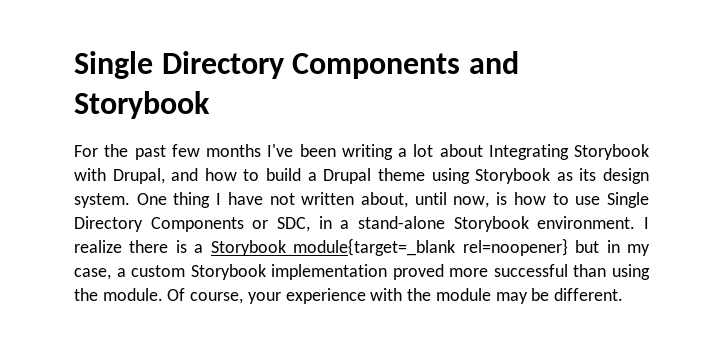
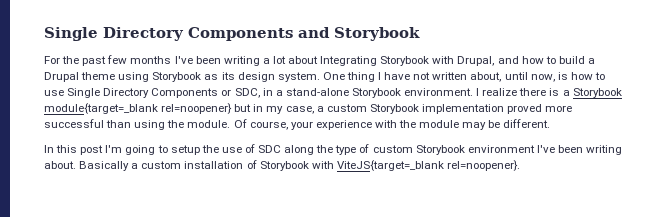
(623, 294) none -> [44,144,623,155] [44,160,520,171] // In this post I'm going to setup the use of SDC along the type of custom Storybook environment I've been writing about. Basically a custom installation of Storybook with ViteJS{target=_blank rel=noopener}.

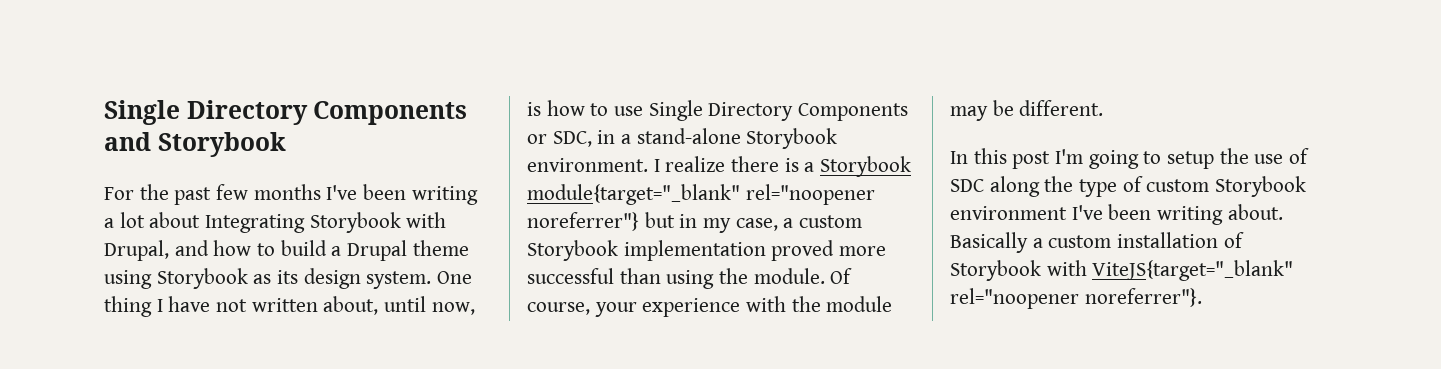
[44,103,233,114] module{target=_blank rel=noopener} -> [527,184,875,205] [527,212,639,231] module{target="_blank" rel="noopener noreferrer"}
[336,160,520,171] ViteJS{target=_blank rel=noopener}. -> [1092,260,1294,281] [950,288,1202,309] ViteJS{target="_blank" rel="noopener noreferrer"}.

